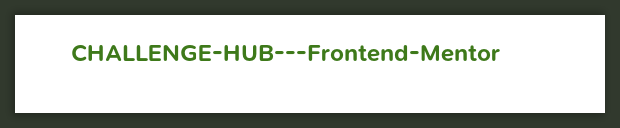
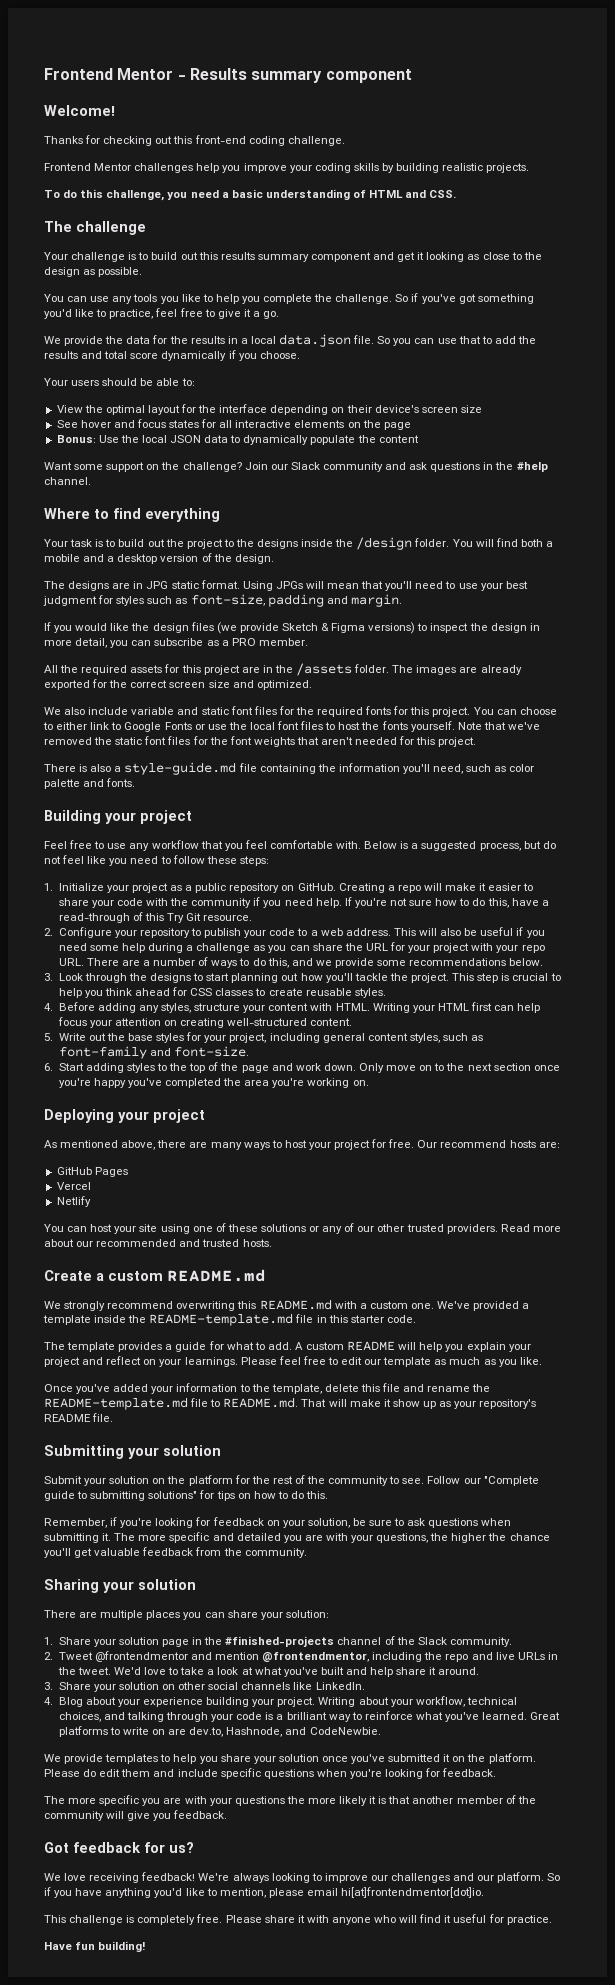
[71,44,500,62] CHALLENGE-HUB---Frontend-Mentor -> [44,68,412,83] [44,105,115,116] [44,135,345,146] [44,163,530,173] [44,189,457,201] [44,221,146,235] [44,252,542,262] [44,267,143,277] [44,293,534,304] [44,308,280,319] [44,334,536,347] [44,350,300,361] [44,378,195,386] [56,404,482,415] [56,419,411,430] [56,435,419,445] [44,462,548,472] [44,477,91,485] [44,508,220,522] [44,537,553,550] [44,553,274,564] [44,580,528,591] [43,594,402,607] [44,622,540,634] [44,638,308,648] [44,663,522,676] [44,679,312,690] [44,706,557,717] [43,721,540,732] [44,736,477,747] [44,762,535,775] [44,778,136,789] [44,810,192,824] [44,840,556,851] [44,855,269,866] [44,883,534,893] [58,897,549,908] [58,912,253,923] [44,927,545,938] [58,942,545,953] [58,957,544,968] [44,973,561,983] [58,987,386,998] [44,1002,541,1013] [57,1017,353,1028] [44,1032,484,1043] [58,1046,249,1059] [44,1062,560,1073] [58,1078,369,1088] [44,1109,205,1123] [44,1139,560,1150] [56,1167,128,1177] [56,1182,91,1190] [56,1196,91,1207] [44,1223,561,1234] [44,1239,272,1247] [44,1269,266,1282] [44,1299,530,1311] [43,1313,416,1326] [44,1341,531,1352] [44,1356,542,1367] [44,1383,491,1394] [44,1397,537,1410] [44,1413,114,1422] [44,1445,221,1459] [44,1475,539,1486] [44,1490,329,1501] [44,1517,512,1528] [44,1532,550,1543] [44,1547,307,1558] [44,1579,196,1593] [44,1610,329,1620] [44,1636,512,1647] [44,1651,558,1662] [57,1667,480,1677] [44,1682,365,1692] [44,1696,517,1707] [58,1711,561,1722] [58,1726,381,1737] [44,1753,536,1764] [44,1768,497,1779] [44,1795,536,1806] [44,1810,228,1821] [44,1842,194,1853] [44,1872,561,1883] [44,1887,485,1898] [44,1914,552,1925] [44,1941,147,1952] Frontend Mentor - Results summary component // Welcome! // Thanks for checking out this front-end coding challenge. // Frontend Mentor challenges help you improve your coding skills by building realistic projects. // To do this challenge, you need a basic understanding of HTML and CSS. // The challenge // Your challenge is to build out this results summary component and get it looking as close to the design as possible. // You can use any tools you like to help you complete the challenge. So if you've got something you'd like to practice, feel free to give it a go. // We provide the data for the results in a local data.json file. So you can use that to add the results and total score dynamically if you choose. // Your users should be able to: // View the optimal layout for the interface depending on their device's screen size // See hover and focus states for all interactive elements on the page // Bonus: Use the local JSON data to dynamically populate the content // Want some support on the challenge? Join our Slack community and ask questions in the #help channel. // Where to find everything // Your task is to build out the project to the designs inside the /design folder. You will find both a mobile and a desktop version of the design. // The designs are in JPG static format. Using JPGs will mean that you'll need to use your best judgment for styles such as font-size, padding and margin. // If you would like the design files (we provide Sketch & Figma versions) to inspect the design in more detail, you can subscribe as a PRO member. // All the required assets for this project are in the /assets folder. The images are already exported for the correct screen size and optimized. // We also include variable and static font files for the required fonts for this project. You can choose to either link to Google Fonts or use the local font files to host the fonts yourself. Note that we've removed the static font files for the font weights that aren't needed for this project. // There is also a style-guide.md file containing the information you'll need, such as color palette and fonts. // Building your project // Feel free to use any workflow that you feel comfortable with. Below is a suggested process, but do not feel like you need to follow these steps: // 1. Initialize your project as a public repository on GitHub. Creating a repo will make it easier to share your code with the community if you need help. If you're not sure how to do this, have a read-through of this Try Git resource. // 2. Configure your repository to publish your code to a web address. This will also be useful if you need some help during a challenge as you can share the URL for your project with your repo URL. There are a number of ways to do this, and we provide some recommendations below. // 3. Look through the designs to start planning out how you'll tackle the project. This step is crucial to help you think ahead for CSS classes to create reusable styles. // 4. Before adding any styles, structure your content with HTML. Writing your HTML first can help focus your attention on creating well-structured content. // 5. Write out the base styles for your project, including general content styles, such as font-family and font-size. // 6. Start adding styles to the top of the page and work down. Only move on to the next section once you're happy you've completed the area you're working on. // Deploying your project // As mentioned above, there are many ways to host your project for free. Our recommend hosts are: // GitHub Pages // Vercel // Netlify // You can host your site using one of these solutions or any of our other trusted providers. Read more about our recommended and trusted hosts. // Create a custom README.md // We strongly recommend overwriting this README.md with a custom one. We've provided a template inside the README-template.md file in this starter code. // The template provides a guide for what to add. A custom README will help you explain your project and reflect on your learnings. Please feel free to edit our template as much as you like. // Once you've added your information to the template, delete this file and rename the README-template.md file to README.md. That will make it show up as your repository's README file. // Submitting your solution // Submit your solution on the platform for the rest of the community to see. Follow our "Complete guide to submitting solutions" for tips on how to do this. // Remember, if you're looking for feedback on your solution, be sure to ask questions when submitting it. The more specific and detailed you are with your questions, the higher the chance you'll get valuable feedback from the community. // Sharing your solution // There are multiple places you can share your solution: // 1. Share your solution page in the #finished-projects channel of the Slack community. // 2. Tweet @frontendmentor and mention @frontendmentor, including the repo and live URLs in the tweet. We'd love to take a look at what you've built and help share it around. // 3. Share your solution on other social channels like LinkedIn. // 4. Blog about your experience building your project. Writing about your workflow, technical choices, and talking through your code is a brilliant way to reinforce what you've learned. Great platforms to write on are dev.to, Hashnode, and CodeNewbie. // We provide templates to help you share your solution once you've submitted it on the platform. Please do edit them and include specific questions when you're looking for feedback. // The more specific you are with your questions the more likely it is that another member of the community will give you feedback. // Got feedback for us? // We love receiving feedback! We're always looking to improve our challenges and our platform. So if you have anything you'd like to mention, please email hi[at]frontendmentor[dot]io. // This challenge is completely free. Please share it with anyone who will find it useful for practice. // Have fun building!

